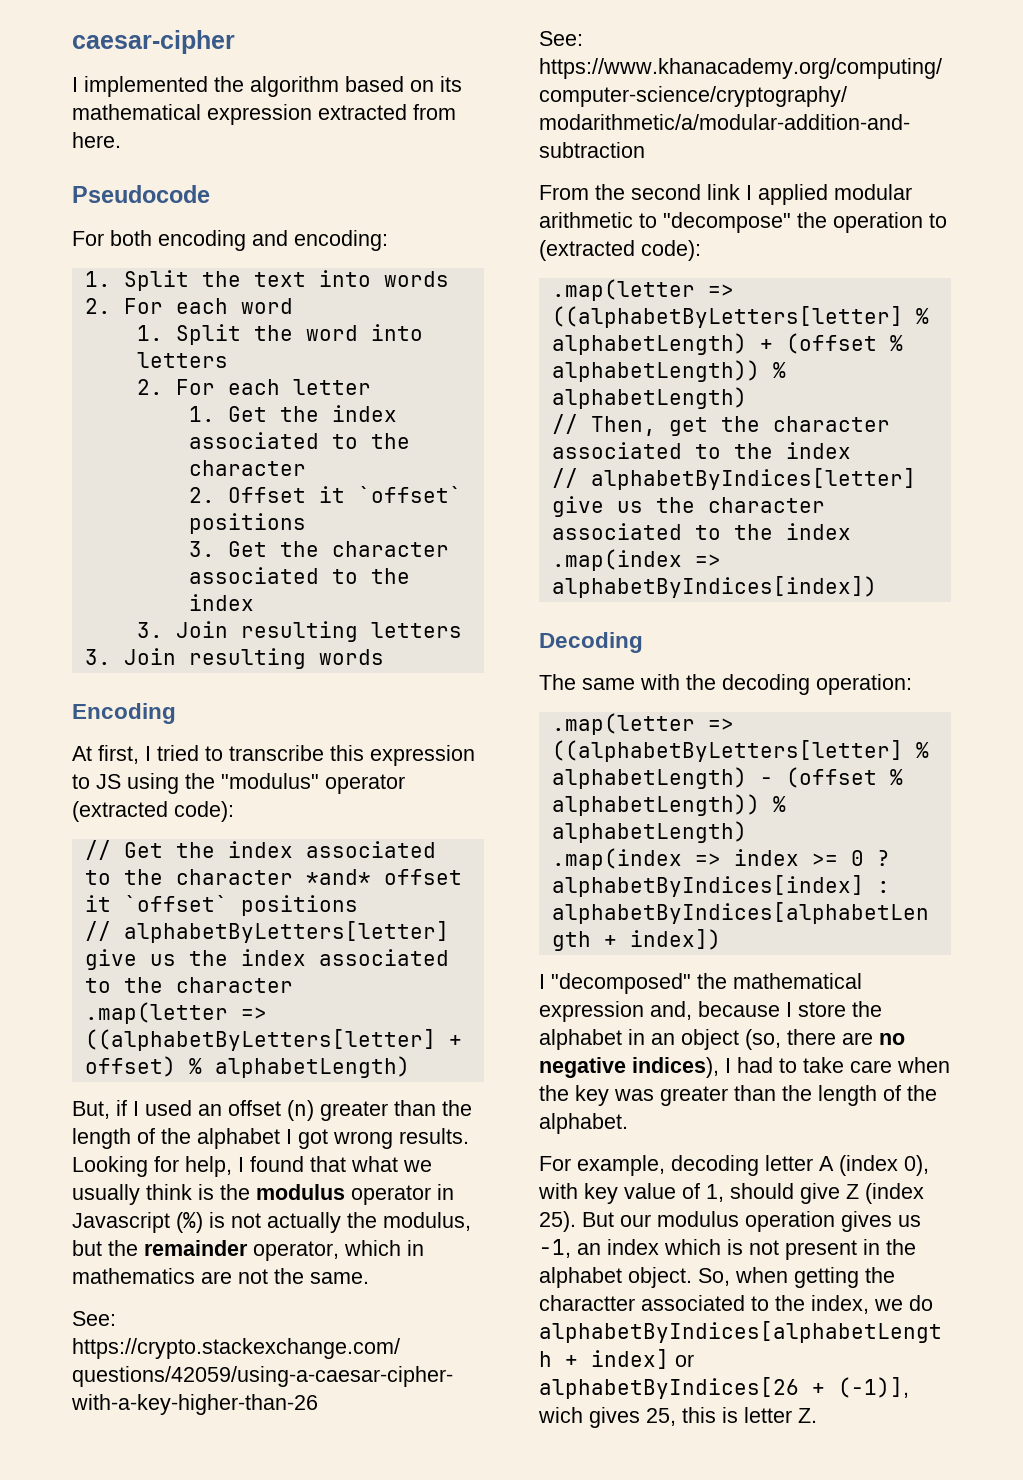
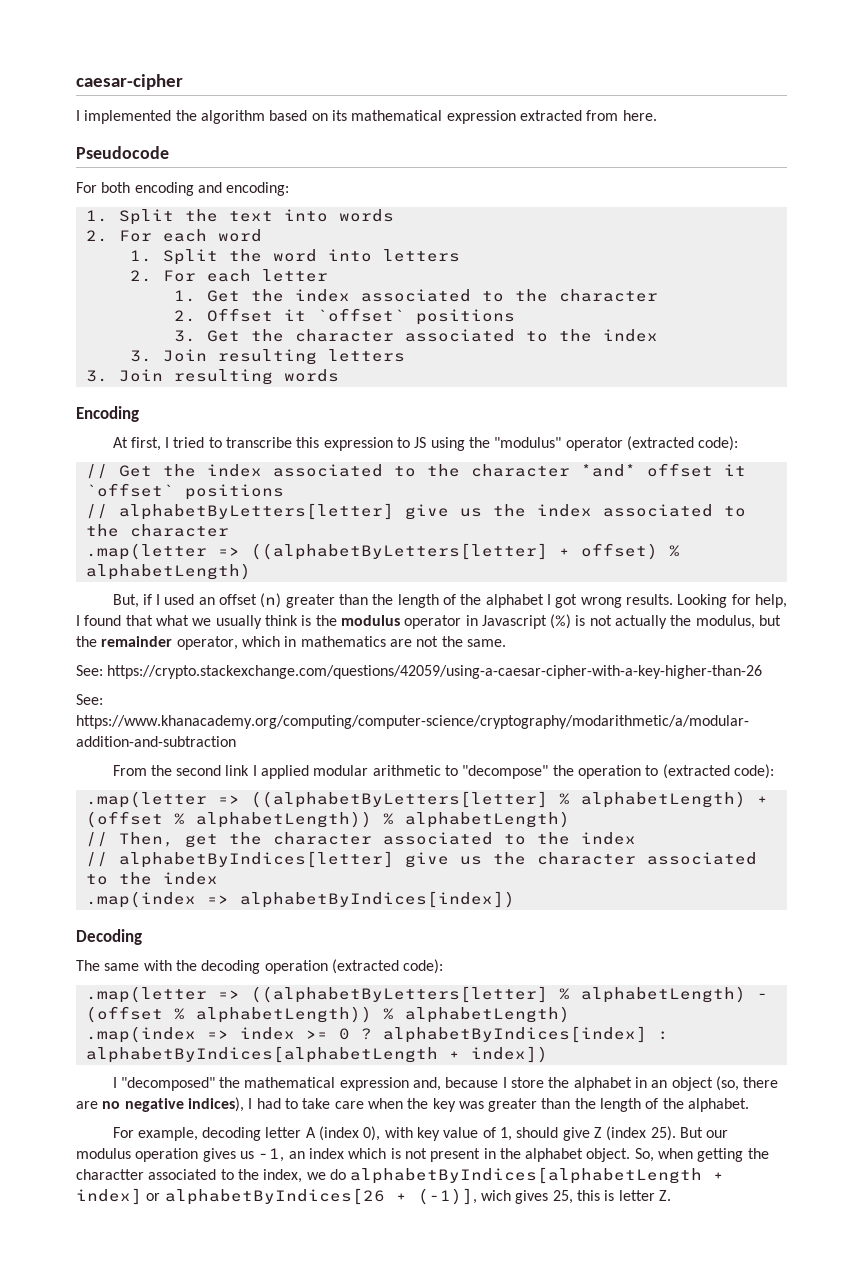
[816,674,912,695] operation: -> [264,959,444,974] operation (extracted code):

